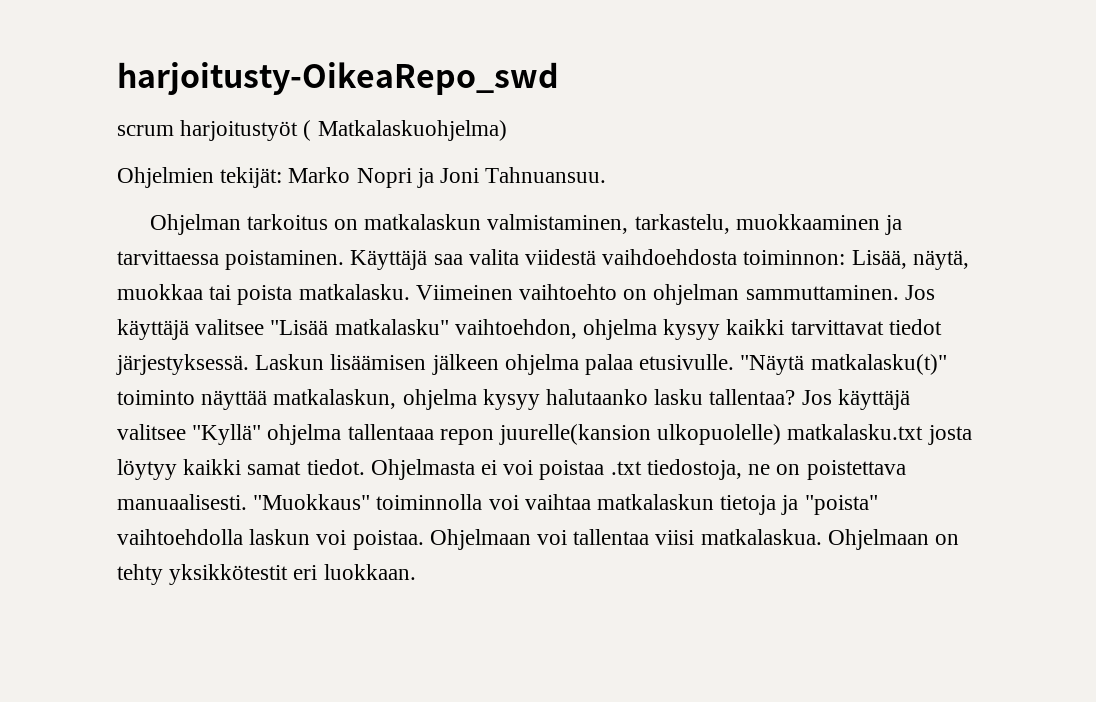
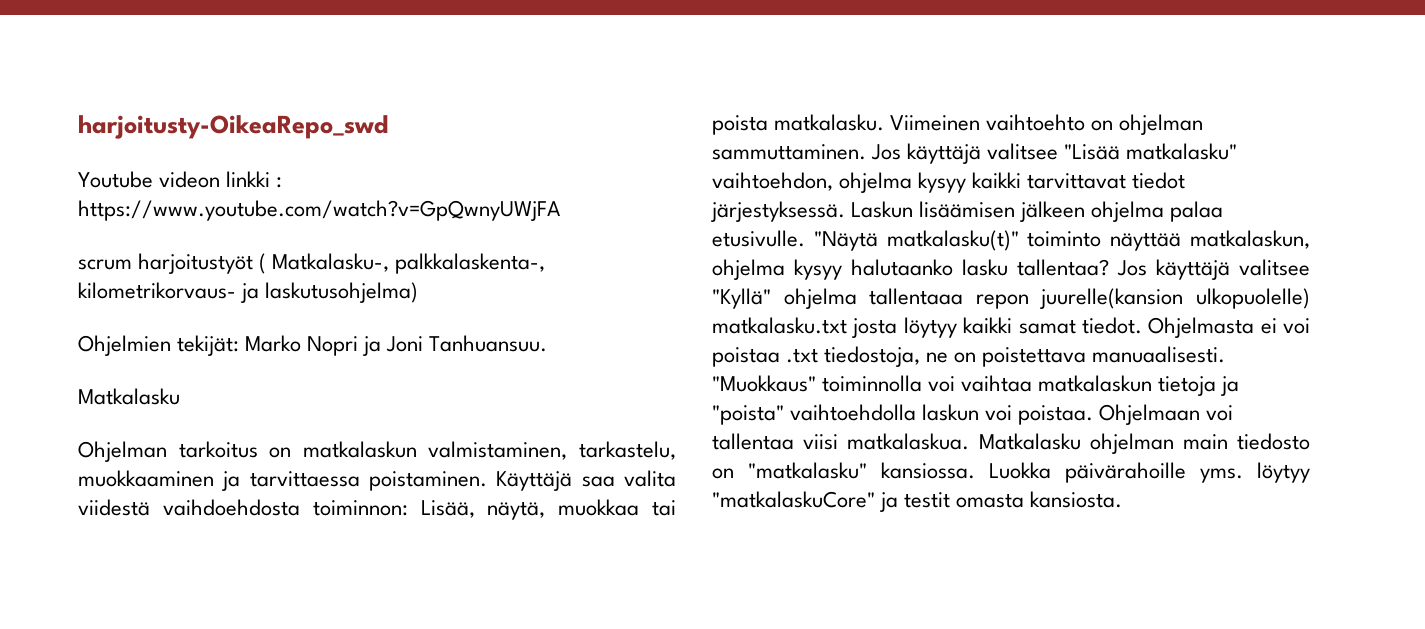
[117,120,507,141] scrum harjoitustyöt ( Matkalaskuohjelma) -> [78,171,283,188] [78,200,560,221] [78,253,546,274] [78,282,419,303] Youtube videon linkki : https://www.youtube.com/watch?v=GpQwnyUWjFA // scrum harjoitustyöt ( Matkalasku-, palkkalaskenta-, kilometrikorvaus- ja laskutusohjelma)
[485,167,607,183] Tahnuansuu. -> [429,335,548,352] [78,388,180,405] Tanhuansuu. // Matkalasku
[827,529,960,550] [117,564,416,585] Ohjelmaan on tehty yksikkötestit eri luokkaan. -> [978,433,1310,454] [712,462,1310,483] [712,491,1123,512] Matkalasku ohjelman main tiedosto on "matkalasku" kansiossa. Luokka päivärahoille yms. löytyy "matkalaskuCore" ja testit omasta kansiosta.

